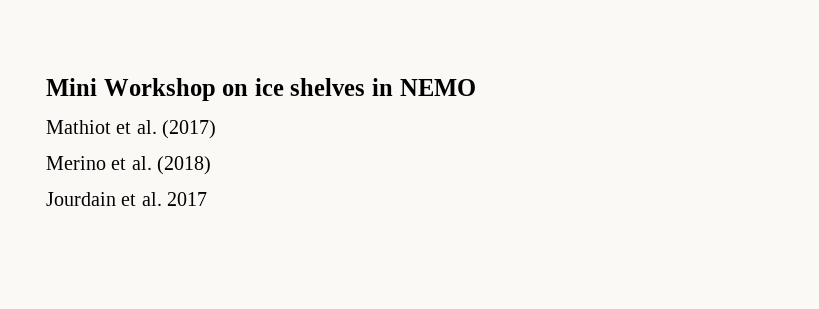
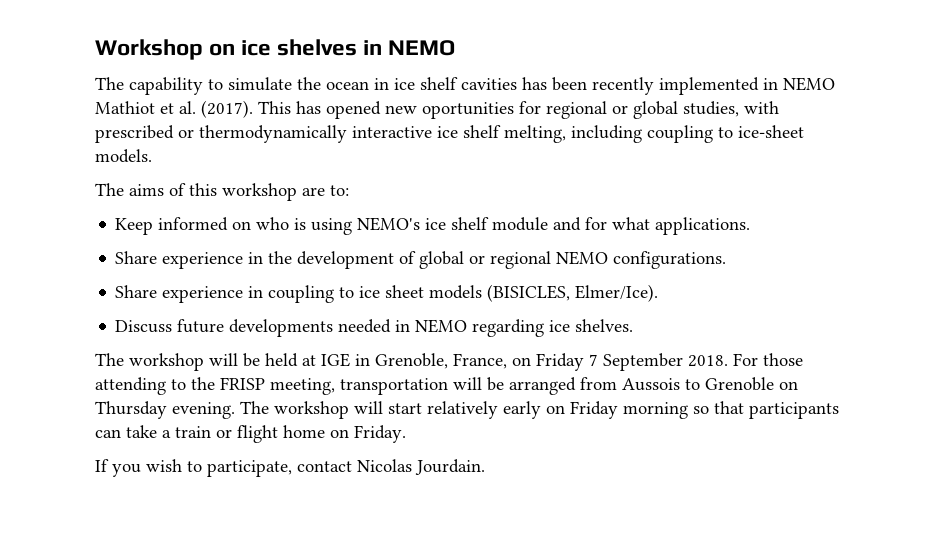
[46,78,97,96] Mini -> (95, 49) none
[46,120,217,139] [46,156,212,175] [46,192,208,206] Mathiot et al. (2017) // Merino et al. (2018) // Jourdain et al. 2017 -> [95,77,835,95] [95,100,779,119] [95,125,804,143] [95,149,152,163] [95,183,349,201] [115,217,751,235] [115,251,727,269] [115,284,659,303] [115,319,634,337] [95,353,803,371] [95,377,798,395] [95,401,839,419] [95,425,406,443] [95,459,485,477] The capability to simulate the ocean in ice shelf cavities has been recently implemented in NEMO Mathiot et al. (2017). This has opened new oportunities for regional or global studies, with prescribed or thermodynamically interactive ice shelf melting, including coupling to ice-sheet models. // The aims of this workshop are to: // Keep informed on who is using NEMO's ice shelf module and for what applications. // Share experience in the development of global or regional NEMO configurations. // Share experience in coupling to ice sheet models (BISICLES, Elmer/Ice). // Discuss future developments needed in NEMO regarding ice shelves. // The workshop will be held at IGE in Grenoble, France, on Friday 7 September 2018. For those attending to the FRISP meeting, transportation will be arranged from Aussois to Grenoble on Thursday evening. The workshop will start relatively early on Friday morning so that participants can take a train or flight home on Friday. // If you wish to participate, contact Nicolas Jourdain.

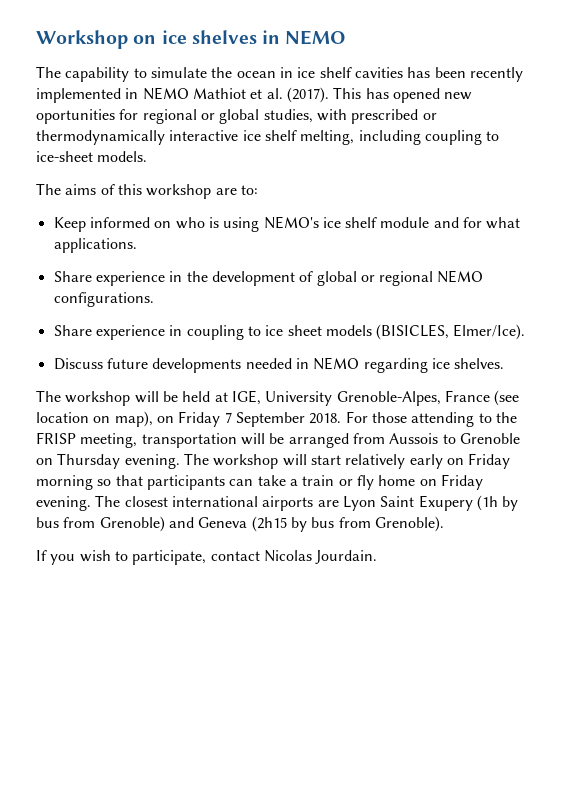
[321,353,507,369] IGE in Grenoble, France, -> [231,390,520,406] [36,411,153,427] IGE, University Grenoble-Alpes, France (see location on map),
[237,425,278,443] flight -> [356,475,374,490] fly
[354,425,406,443] Friday. -> [440,474,483,490] [36,495,519,511] [36,516,444,532] Friday evening. The closest international airports are Lyon Saint Exupery (1h by bus from Grenoble) and Geneva (2h15 by bus from Grenoble).

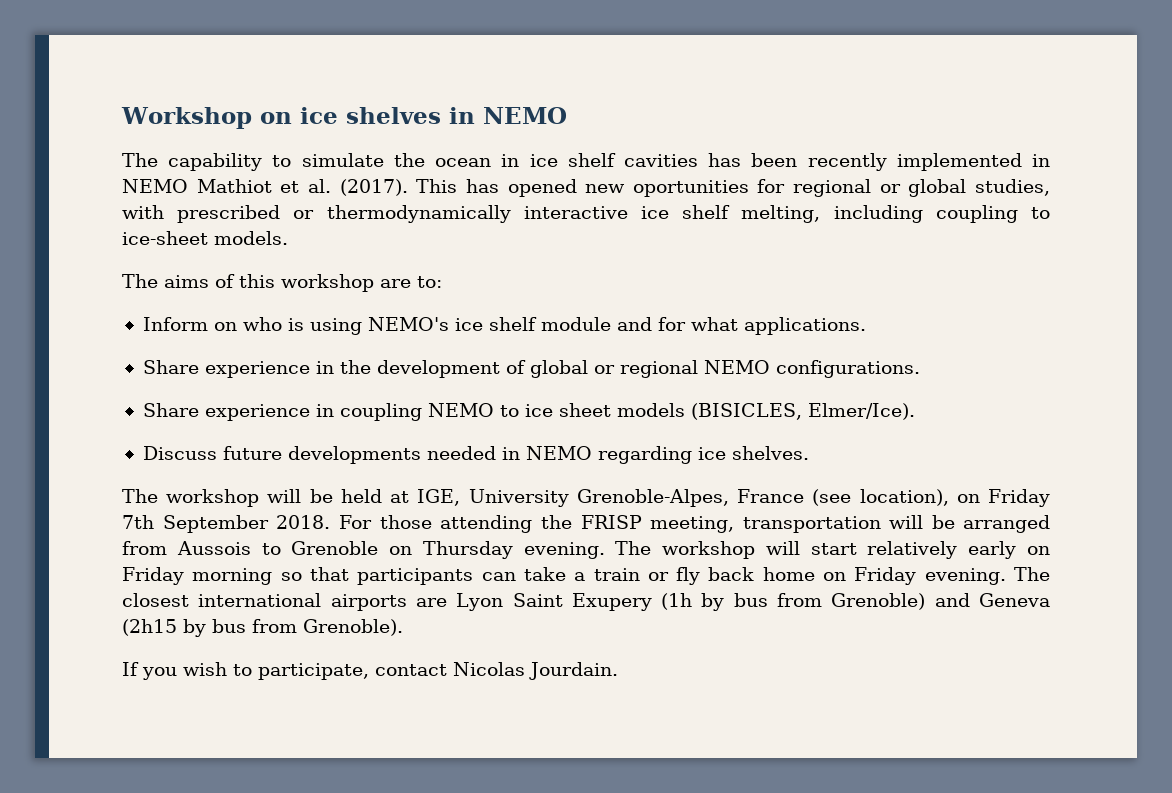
[53,217,150,232] Keep informed -> [142,317,208,331] Inform
(244, 332) none -> [427,403,494,417] NEMO
[36,411,232,427] location on map), on Friday 7 -> [859,489,1051,507] [122,515,154,529] location), on Friday 7th
[478,413,492,423] to -> (533, 524) none
(374, 482) none -> [708,567,755,581] back

